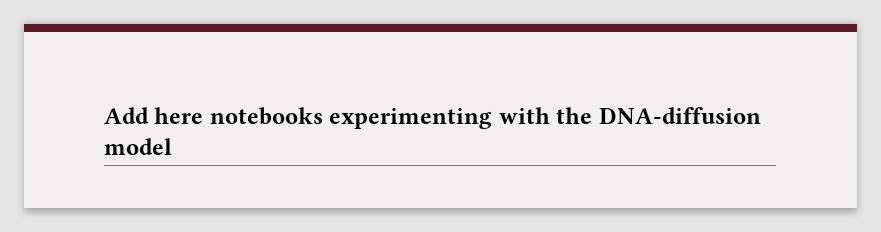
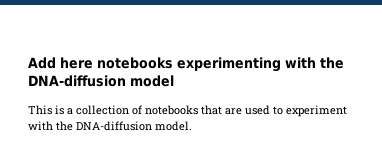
(172, 146) none -> [28,105,347,117] [28,121,192,131] // This is a collection of notebooks that are used to experiment with the DNA-diffusion model.

